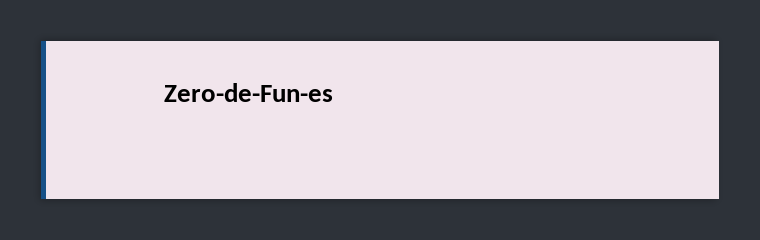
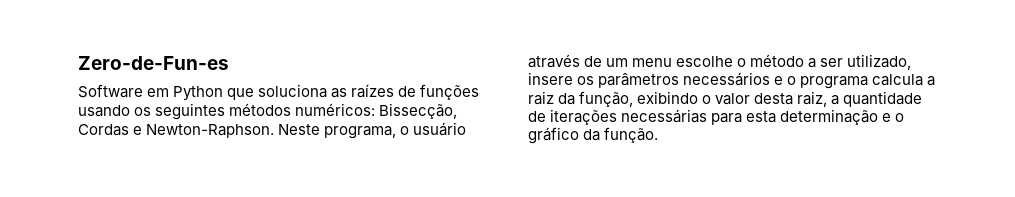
(333, 92) none -> [78,84,480,101] [78,103,458,120] [78,122,467,139] [528,54,912,70] [528,72,936,89] [528,91,923,107] [528,109,905,125] [528,127,659,144] // Software em Python que soluciona as raízes de funções usando os seguintes métodos numéricos: Bissecção, Cordas e Newton-Raphson. Neste programa, o usuário através de um menu escolhe o método a ser utilizado, insere os parâmetros necessários e o programa calcula a raiz da função, exibindo o valor desta raiz, a quantidade de iterações necessárias para esta determinação e o gráfico da função.

